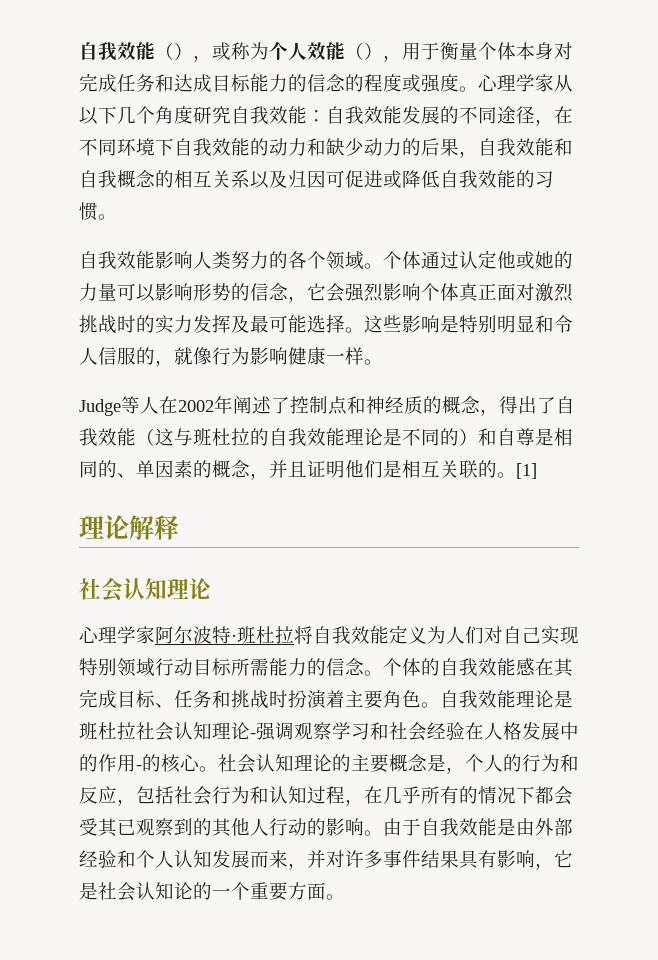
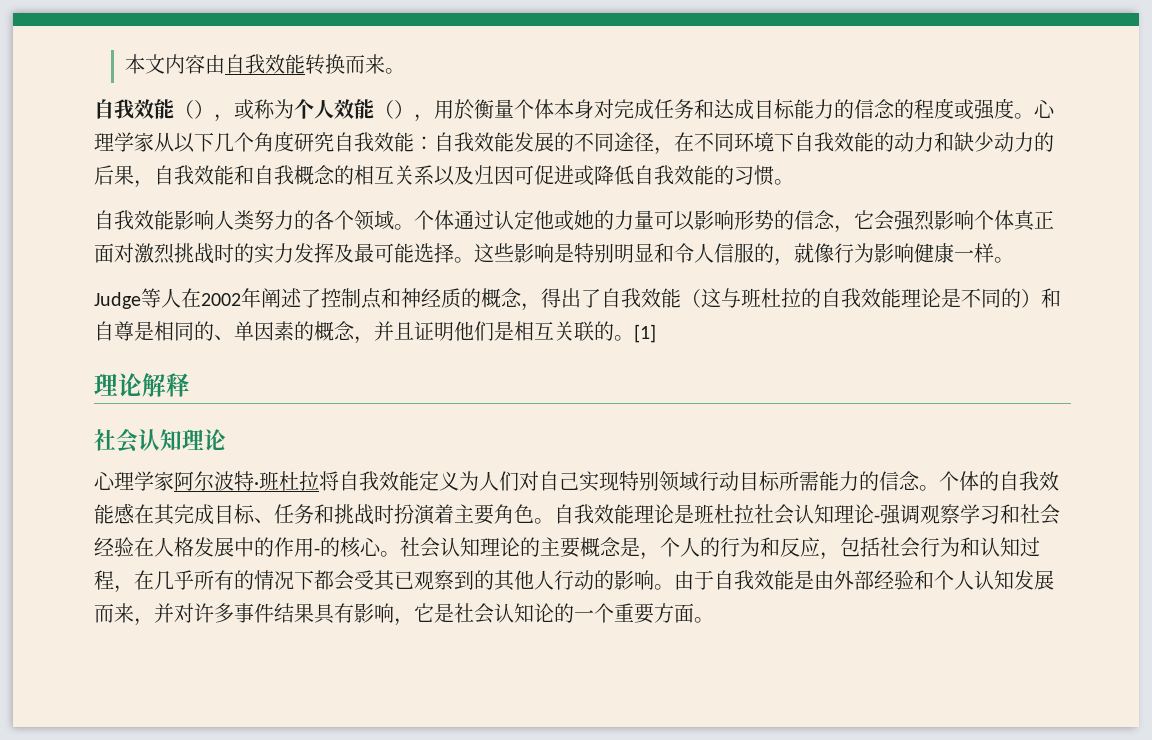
(79, 51) none -> [124,54,405,75] 本文内容由自我效能转换而来。 //
[421,42,440,60] 于 -> [454,99,474,120] 於

